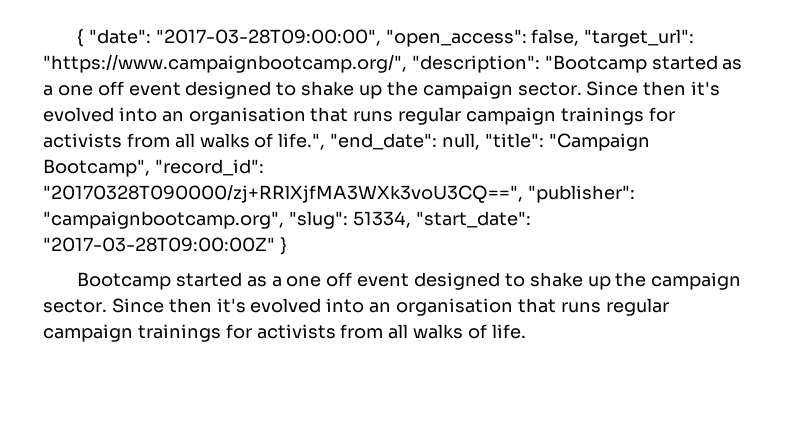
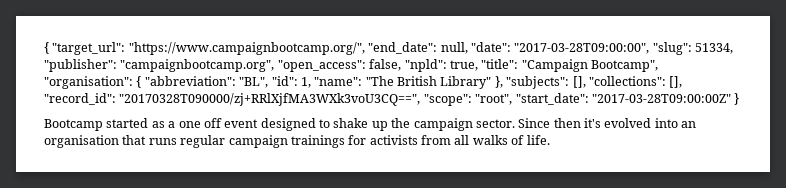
[76,29,695,47] [43,54,743,73] [43,81,721,99] [43,107,675,125] [43,133,650,151] [43,159,264,177] [43,184,635,203] [43,211,411,229] { "date": "2017-03-28T09:00:00", "open_access": false, "target_url": "https://www.campaignbootcamp.org/", "description": "Bootcamp started as a one off event designed to shake up the campaign sector. Since then it's evolved into an organisation that runs regular campaign trainings for activists from all walks of life.", "end_date": null, "title": "Campaign Bootcamp", "record_id": "20170328T090000/zj+RRlXjfMA3WXk3voU3CQ==", "publisher": "campaignbootcamp.org", "slug": 51334, -> [44,42,733,55] [44,59,658,72] [44,76,683,89] [44,93,513,106] { "target_url": "https://www.campaignbootcamp.org/", "end_date": null, "date": "2017-03-28T09:00:00", "slug": 51334, "publisher": "campaignbootcamp.org", "open_access": false, "npld": true, "title": "Campaign Bootcamp", "organisation": { "abbreviation": "BL", "id": 1, "name": "The British Library" }, "subjects": [], "collections": [], "record_id": "20170328T090000/zj+RRlXjfMA3WXk3voU3CQ==", "scope": "root",

